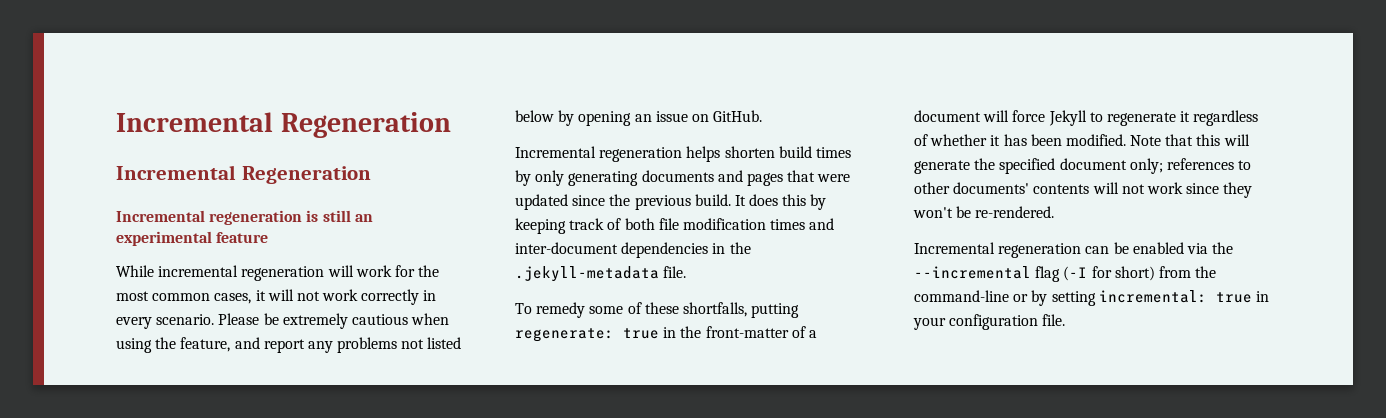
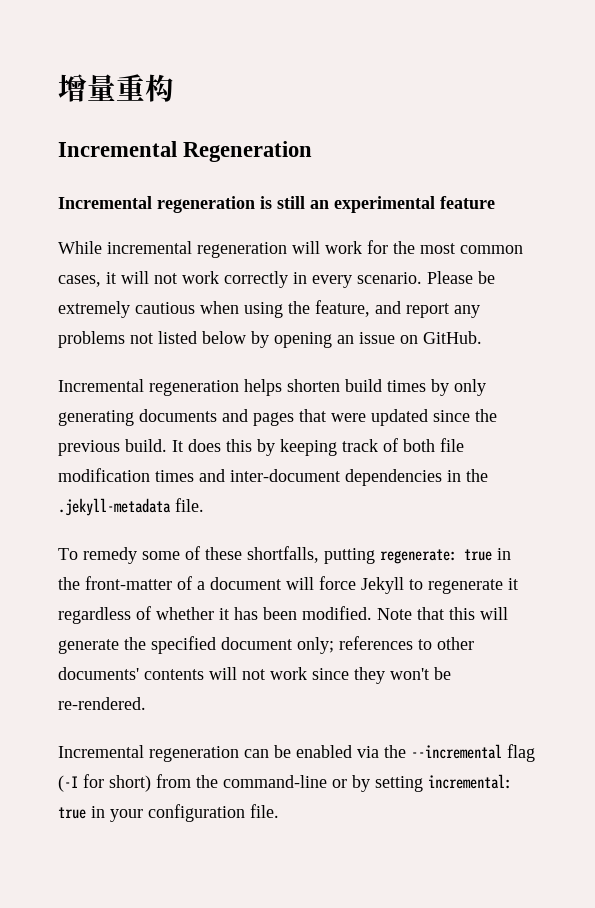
[116,112,451,138] Incremental Regeneration -> [58,74,174,102] 增量重构

